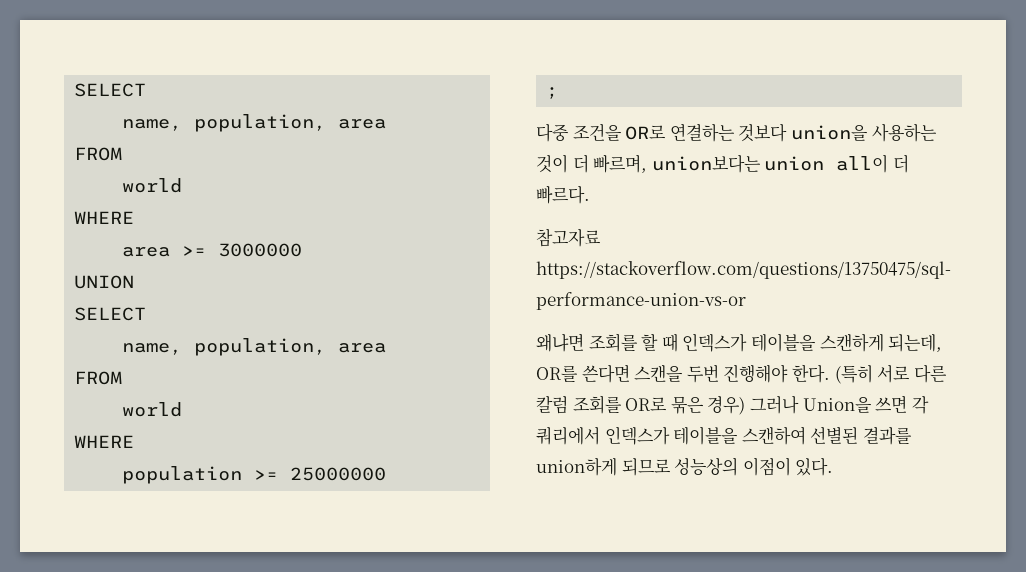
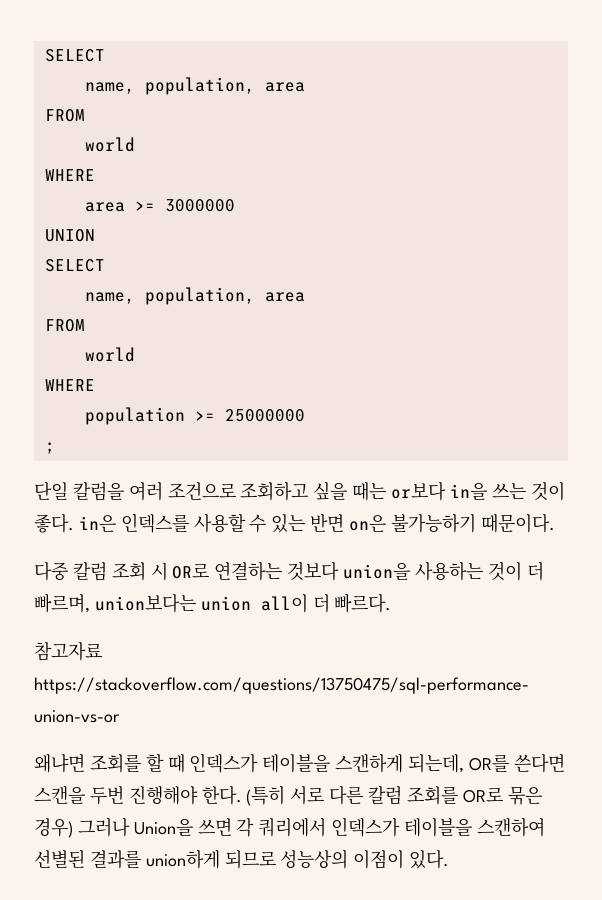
[536,123,622,142] 다중 조건을 -> [34,481,565,501] [34,513,555,533] [34,561,168,581] 단일 칼럼을 여러 조건으로 조회하고 싶을 때는 or보다 in을 쓰는 것이 좋다. in은 인덱스를 사용할 수 있는 반면 on은 불가능하기 때문이다. // 다중 칼럼 조회 시

